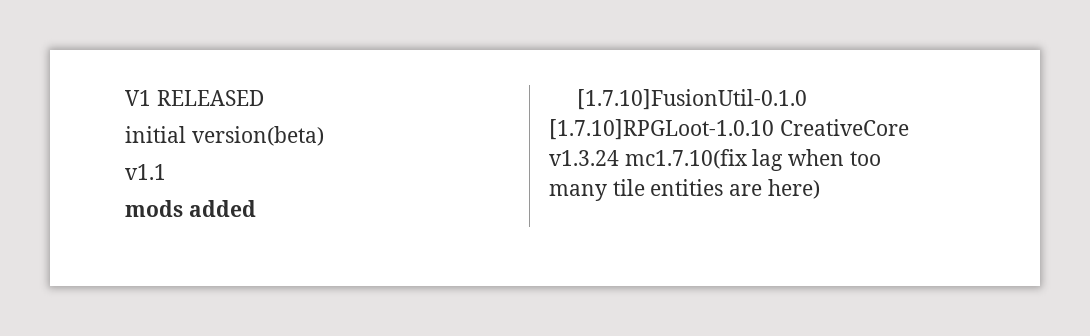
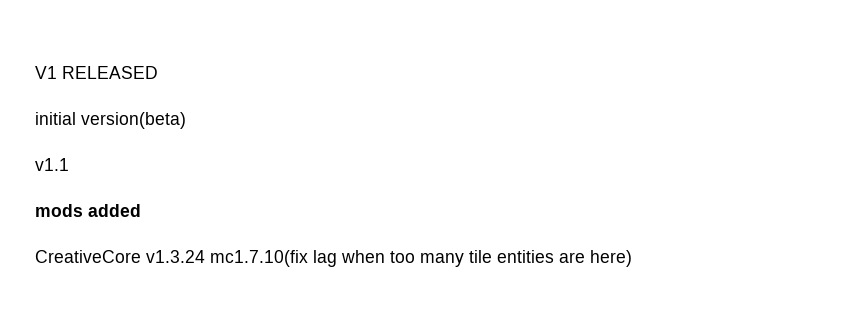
[576,89,807,110] [549,119,774,140] [1.7.10]FusionUtil-0.1.0 [1.7.10]RPGLoot-1.0.10 -> (141, 210) none

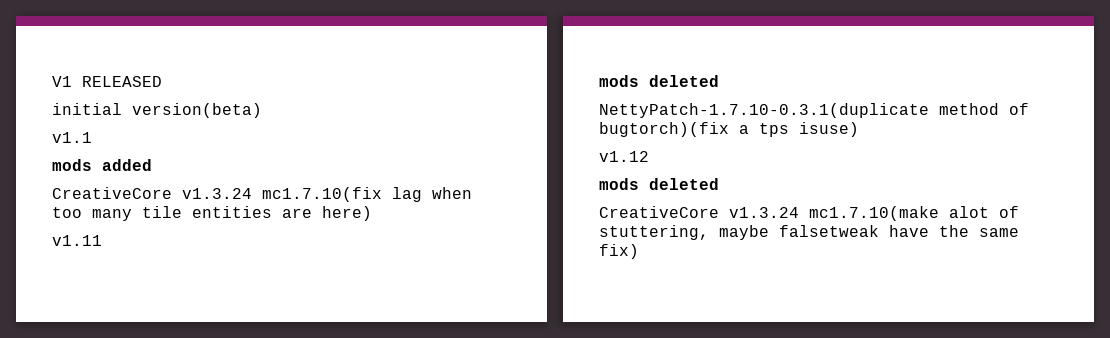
(632, 258) none -> [52,235,102,246] [599,75,719,87] [599,103,1029,118] [599,122,859,137] [599,151,649,162] [599,178,719,190] [599,206,1019,221] [599,225,1019,240] [599,244,639,259] // v1.11 // mods deleted // NettyPatch-1.7.10-0.3.1(duplicate method of bugtorch)(fix a tps isuse) // v1.12 // mods deleted // CreativeCore v1.3.24 mc1.7.10(make alot of stuttering, maybe falsetweak have the same fix)

